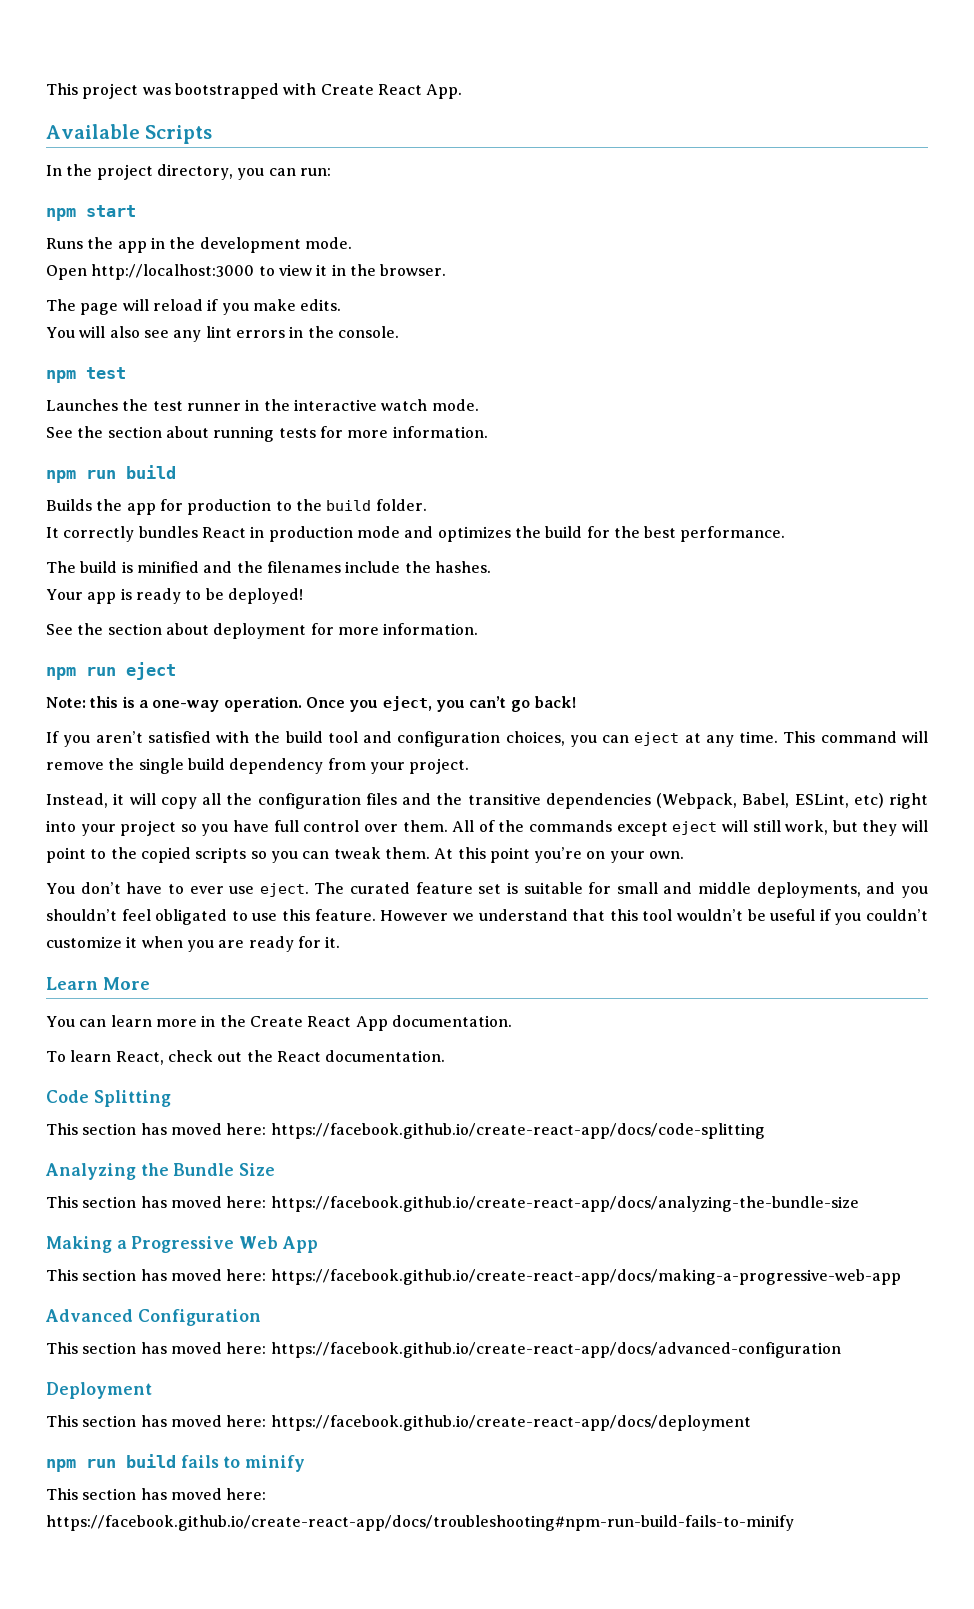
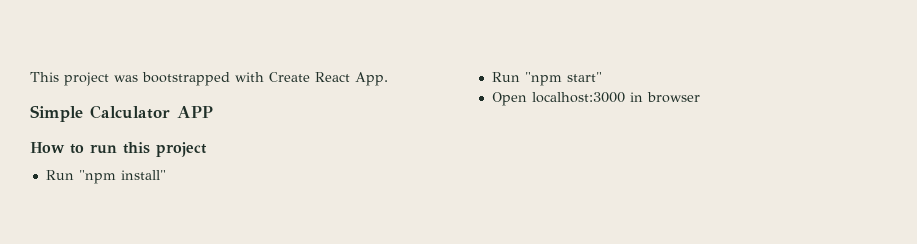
[46,124,213,144] [46,164,331,180] [46,205,136,221] [46,237,352,253] [46,264,447,280] [46,299,342,315] [46,326,399,342] [46,367,126,383] [46,399,479,411] [46,426,488,442] [46,465,176,483] [46,499,427,515] [46,526,786,542] [46,561,491,573] [46,588,303,604] [46,623,479,639] [46,662,176,680] [46,696,576,712] [46,731,929,747] [46,758,470,774] [46,793,928,809] [46,820,928,836] [46,847,685,863] [46,882,929,898] [46,909,928,925] [46,936,341,952] [46,977,150,990] [46,1015,512,1031] [46,1050,446,1065] [46,1090,171,1107] [46,1123,765,1139] [45,1163,276,1180] [46,1196,859,1212] [46,1236,318,1253] [46,1269,901,1285] [45,1309,261,1326] [46,1342,841,1358] [46,1382,152,1399] [46,1415,751,1431] [46,1454,306,1472] [46,1488,267,1500] [46,1515,794,1531] Available Scripts // In the project directory, you can run: // npm start // Runs the app in the development mode. // Open http://localhost:3000 to view it in the browser. // The page will reload if you make edits. // You will also see any lint errors in the console. // npm test // Launches the test runner in the interactive watch mode. // See the section about running tests for more information. // npm run build // Builds the app for production to the build folder. // It correctly bundles React in production mode and optimizes the build for the best performance. // The build is minified and the filenames include the hashes. // Your app is ready to be deployed! // See the section about deployment for more information. // npm run eject // Note: this is a one-way operation. Once you eject, you can’t go back! // If you aren’t satisfied with the build tool and configuration choices, you can eject at any time. This command will remove the single build dependency from your project. // Instead, it will copy all the configuration files and the transitive dependencies (Webpack, Babel, ESLint, etc) right into your project so you have full control over them. All of the commands except eject will still work, but they will point to the copied scripts so you can tweak them. At this point you’re on your own. // You don’t have to ever use eject. The curated feature set is suitable for small and middle deployments, and you shouldn’t feel obligated to use this feature. However we understand that this tool wouldn’t be useful if you couldn’t customize it when you are ready for it. // Learn More // You can learn more in the Create React App documentation. // To learn React, check out the React documentation. // Code Splitting // This section has moved here: https://facebook.github.io/create-react-app/docs/code-splitting // Analyzing the Bundle Size // This section has moved here: https://facebook.github.io/create-react-app/docs/analyzing-the-bundle-size // Making a Progressive Web App // This section has moved here: https://facebook.github.io/create-react-app/docs/making-a-progressive-web-app // Advanced Configuration // This section has moved here: https://facebook.github.io/create-react-app/docs/advanced-configuration // Deployment // This section has moved here: https://facebook.github.io/create-react-app/docs/deployment // npm run build fails to minify // This section has moved here: https://facebook.github.io/create-react-app/docs/troubleshooting#npm-run-build-fails-to-minify -> [30,105,213,122] [30,142,207,157] [45,170,166,184] [491,72,602,86] [491,92,700,106] Simple Calculator APP // How to run this project // Run "npm install" // Run "npm start" // Open localhost:3000 in browser

